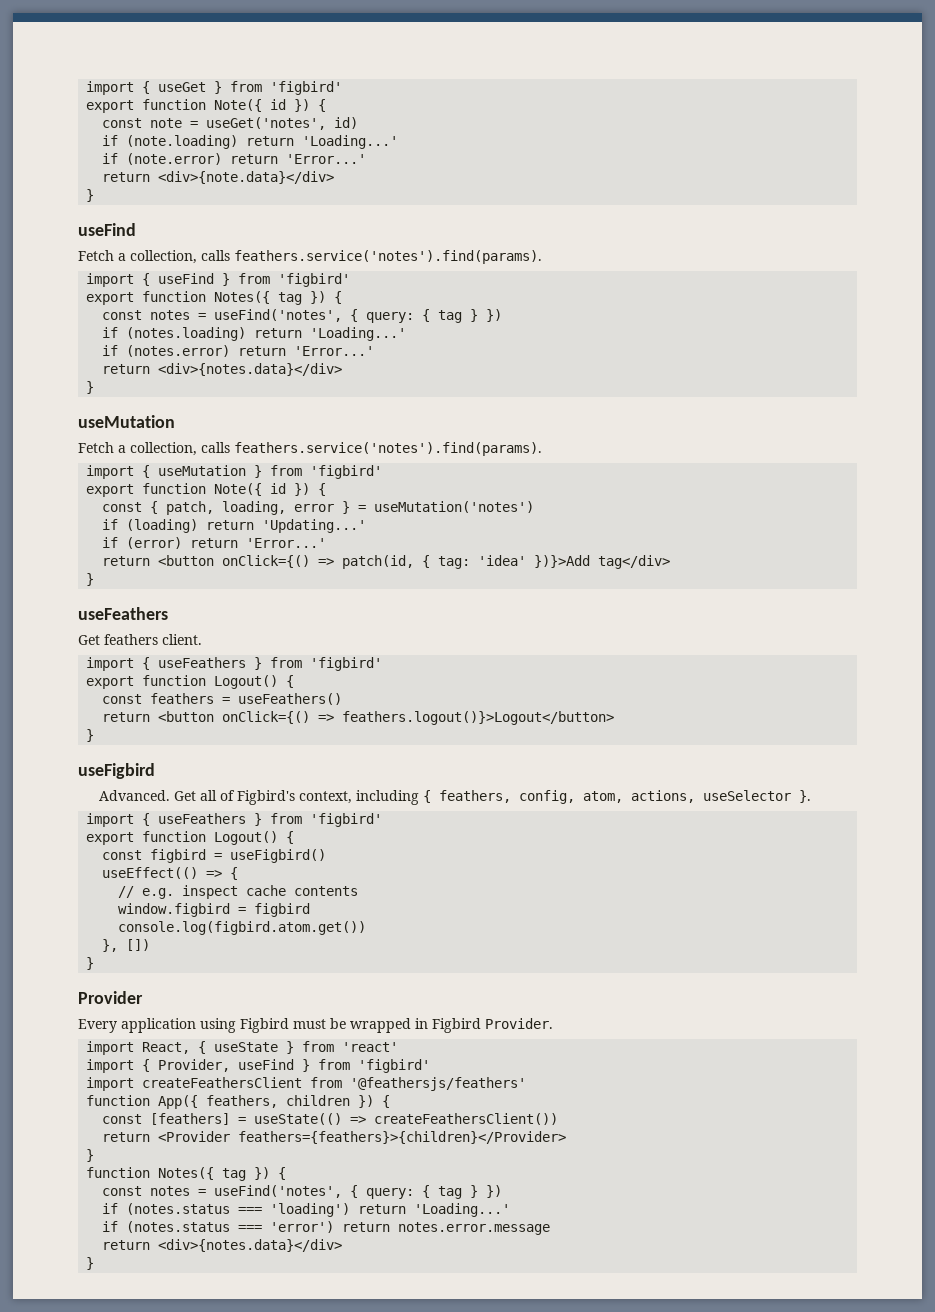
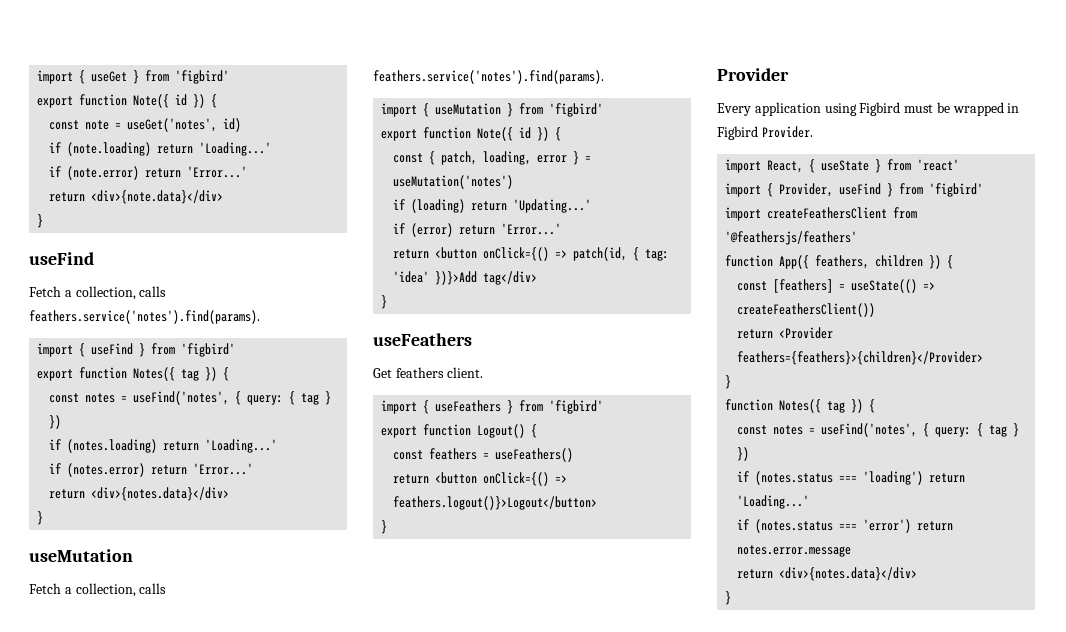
[78,763,155,779] [99,790,812,805] [86,813,383,827] [86,831,295,845] [102,849,327,863] [102,867,239,880] [118,885,359,899] [118,903,311,917] [118,921,367,935] [102,939,151,952] [86,957,95,970] // useFigbird // Advanced. Get all of Figbird's context, including { feathers, config, atom, actions, useSelector }. // import { useFeathers } from 'figbird' // export function Logout() { // const figbird = useFigbird() // useEffect(() => { // // e.g. inspect cache contents // window.figbird = figbird // console.log(figbird.atom.get()) // }, []) // } -> (388, 527) none

